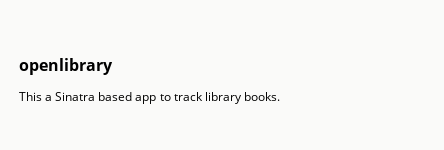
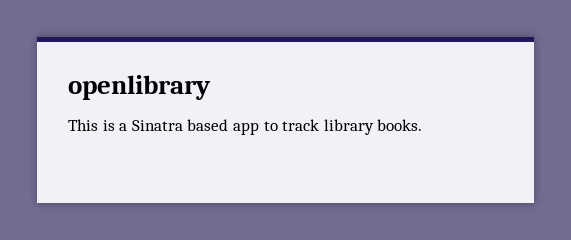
(42, 96) none -> [102,120,115,131] is

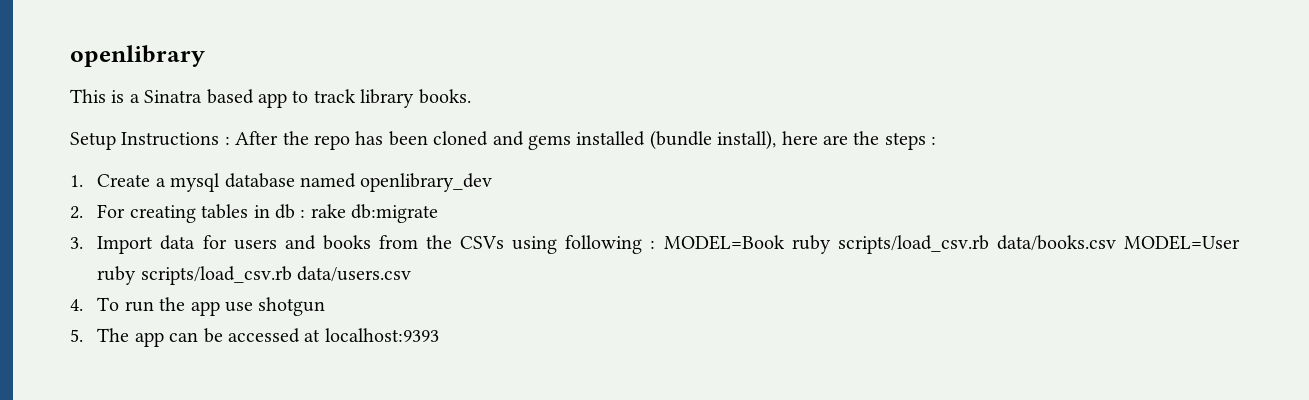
(423, 125) none -> [70,130,937,150] [70,173,493,192] [70,204,439,223] [70,235,1241,254] [97,266,412,285] [70,297,326,316] [70,328,439,347] // Setup Instructions : After the repo has been cloned and gems installed (bundle install), here are the steps : // 1. Create a mysql database named openlibrary_dev // 2. For creating tables in db : rake db:migrate // 3. Import data for users and books from the CSVs using following : MODEL=Book ruby scripts/load_csv.rb data/books.csv MODEL=User ruby scripts/load_csv.rb data/users.csv // 4. To run the app use shotgun // 5. The app can be accessed at localhost:9393

